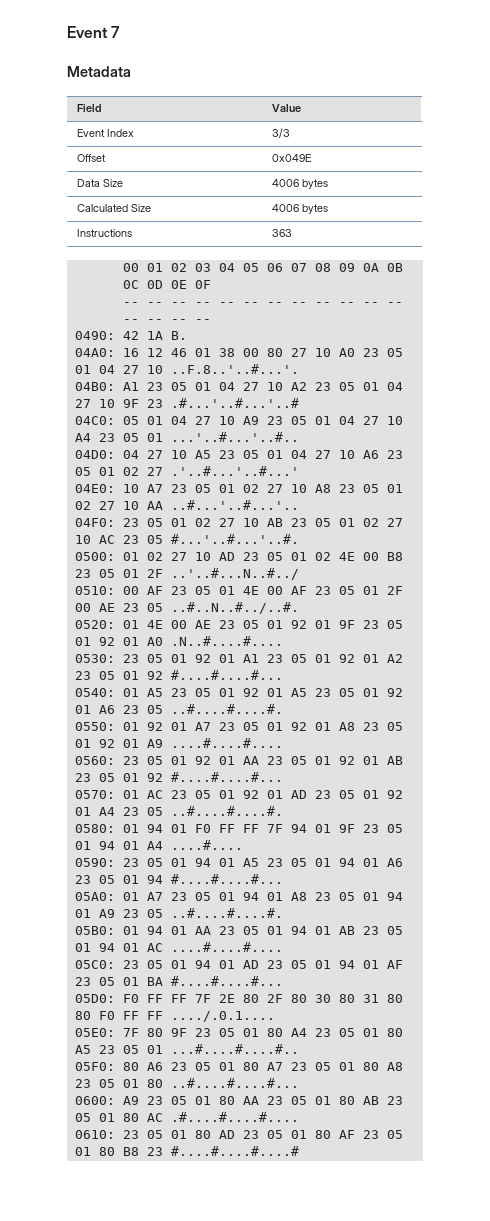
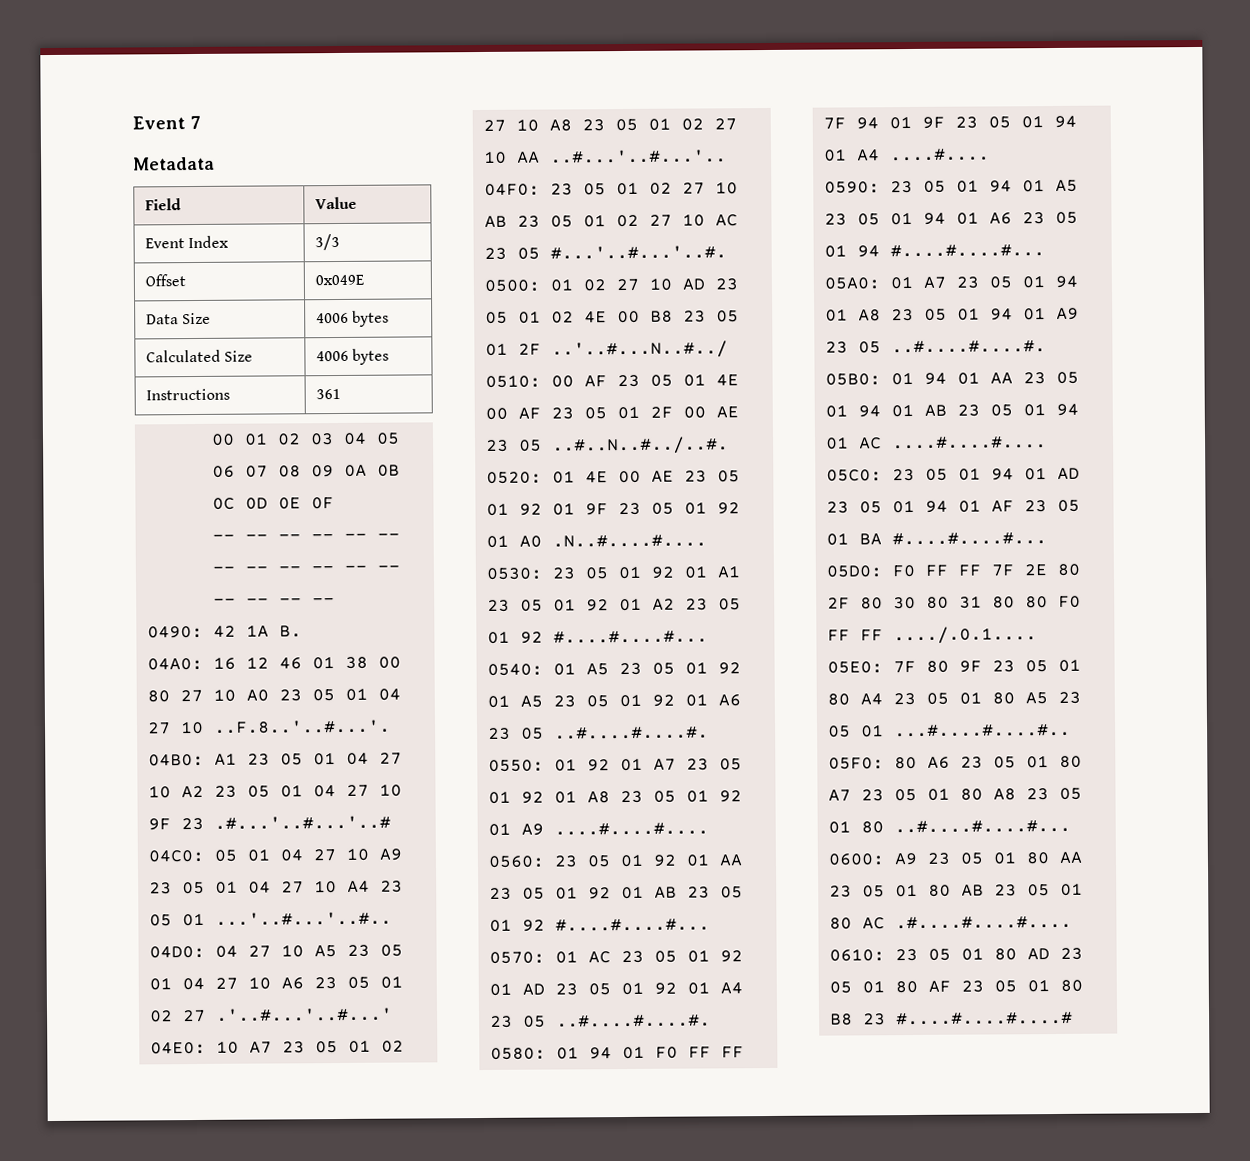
[271,229,292,237] 363 -> [316,388,342,400] 361

